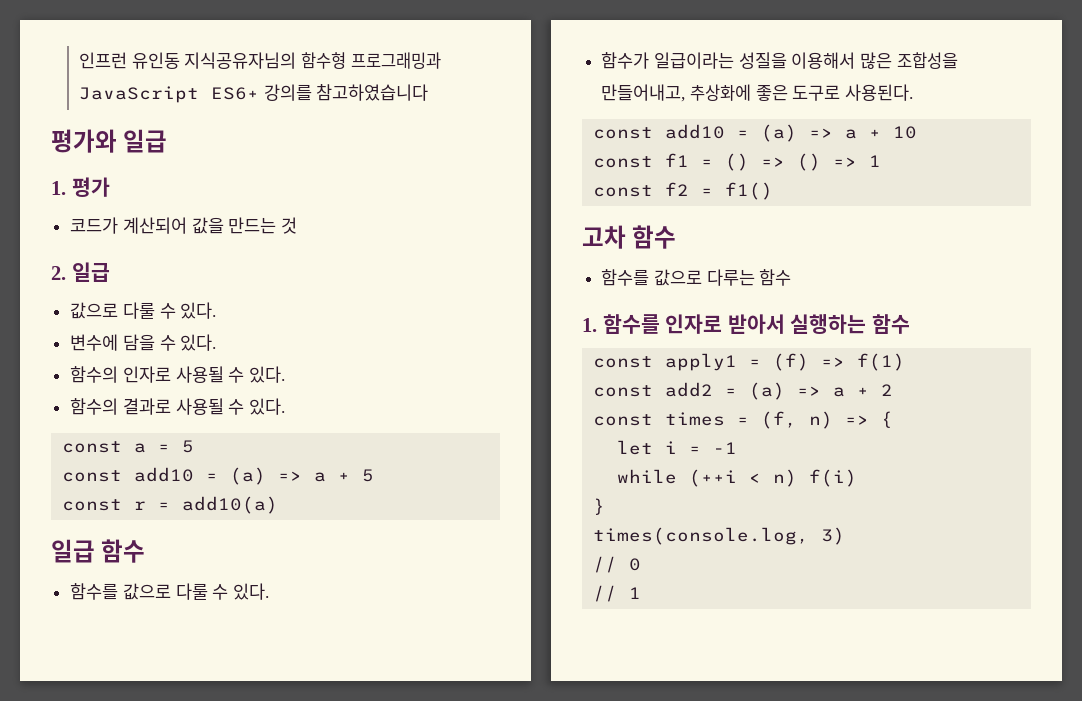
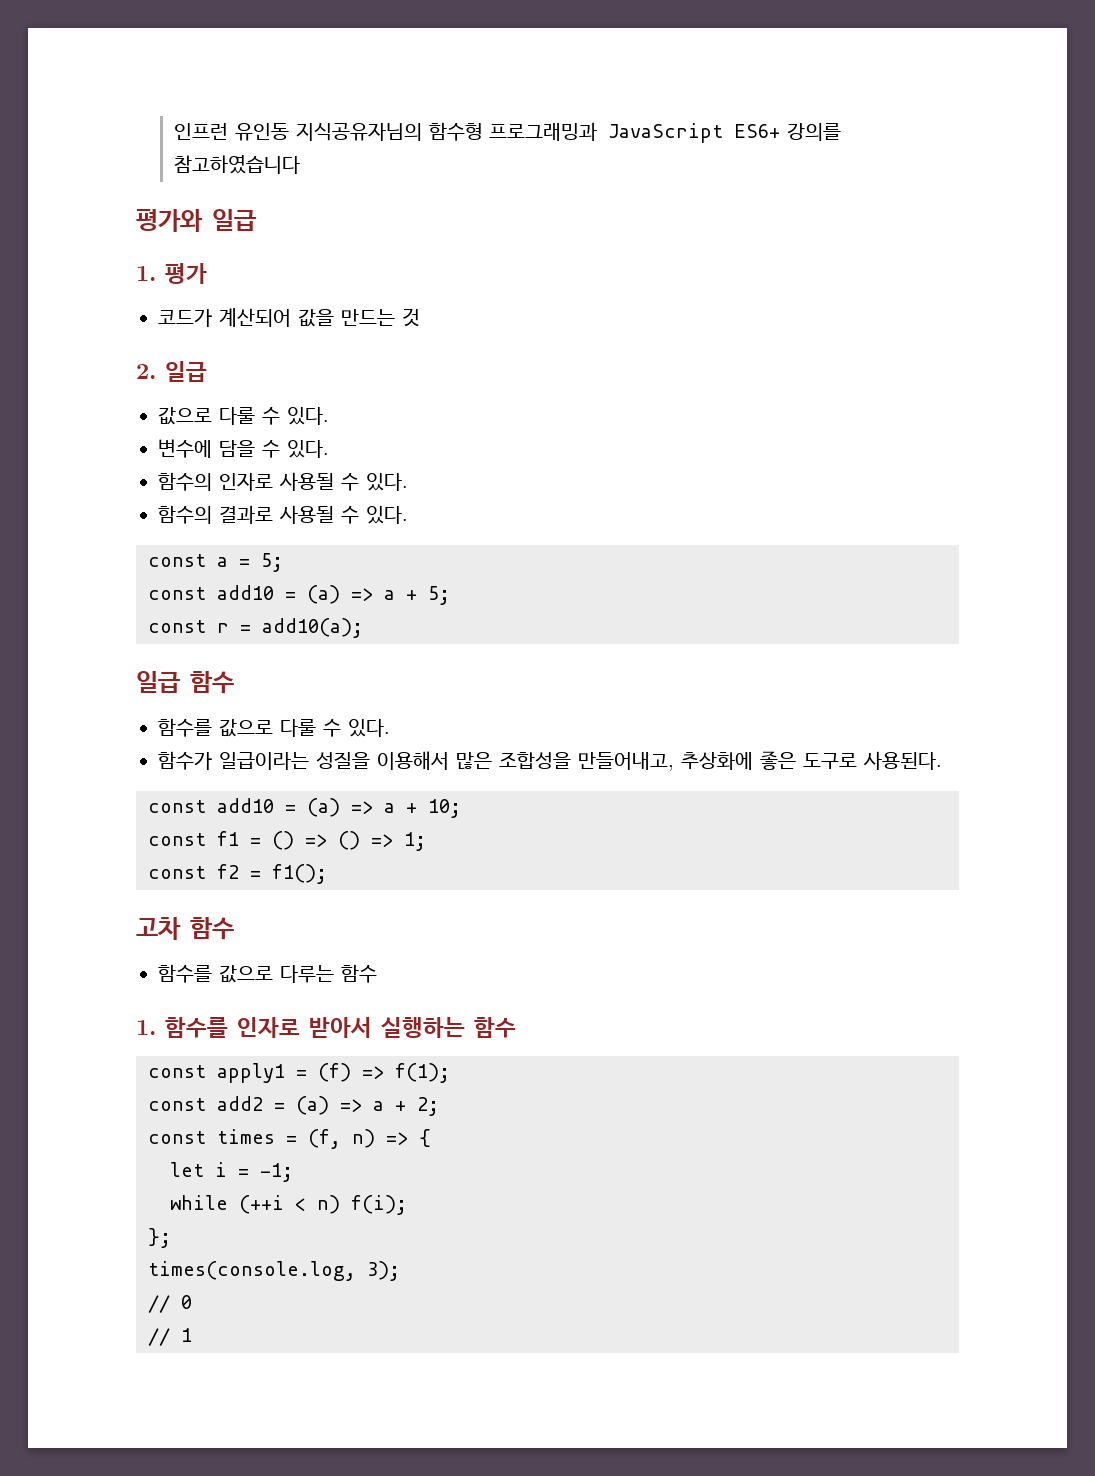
[181,440,194,453] [61,467,374,485] 5 // const add10 = (a) => a + 5 -> [261,553,283,572] [148,585,450,605] 5; // const add10 = (a) => a + 5;
[181,496,278,514] add10(a) -> [262,618,363,638] add10(a);
[892,126,917,139] 10 -> [428,799,461,818] 10;
[868,155,881,167] 1 -> [404,832,426,851] 1;
[724,182,773,200] f1() -> [272,864,327,884] f1();
[856,353,905,371] f(1) -> [395,1063,450,1083] f(1);
[880,384,893,396] 2 -> [417,1097,439,1116] 2;
[712,442,737,454] -1 -> [260,1163,293,1182] -1;
[808,469,857,487] [592,498,605,515] f(i) // } -> [351,1195,407,1215] [148,1228,171,1248] f(i); // };
[820,527,845,545] 3) -> [367,1261,400,1281] 3);

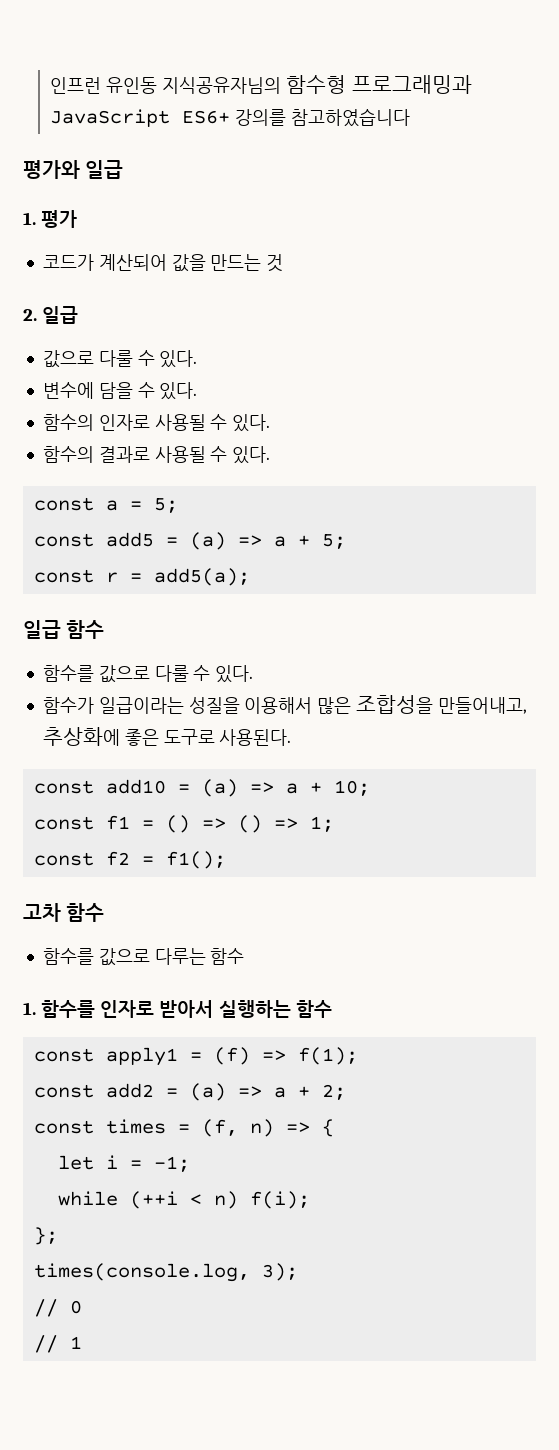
[217,585,274,600] add10 -> [105,532,154,547] add5
[262,618,363,638] add10(a); -> [153,568,250,586] add5(a);

